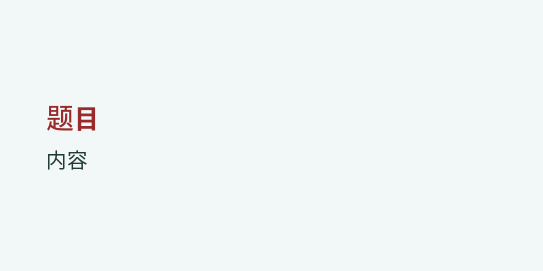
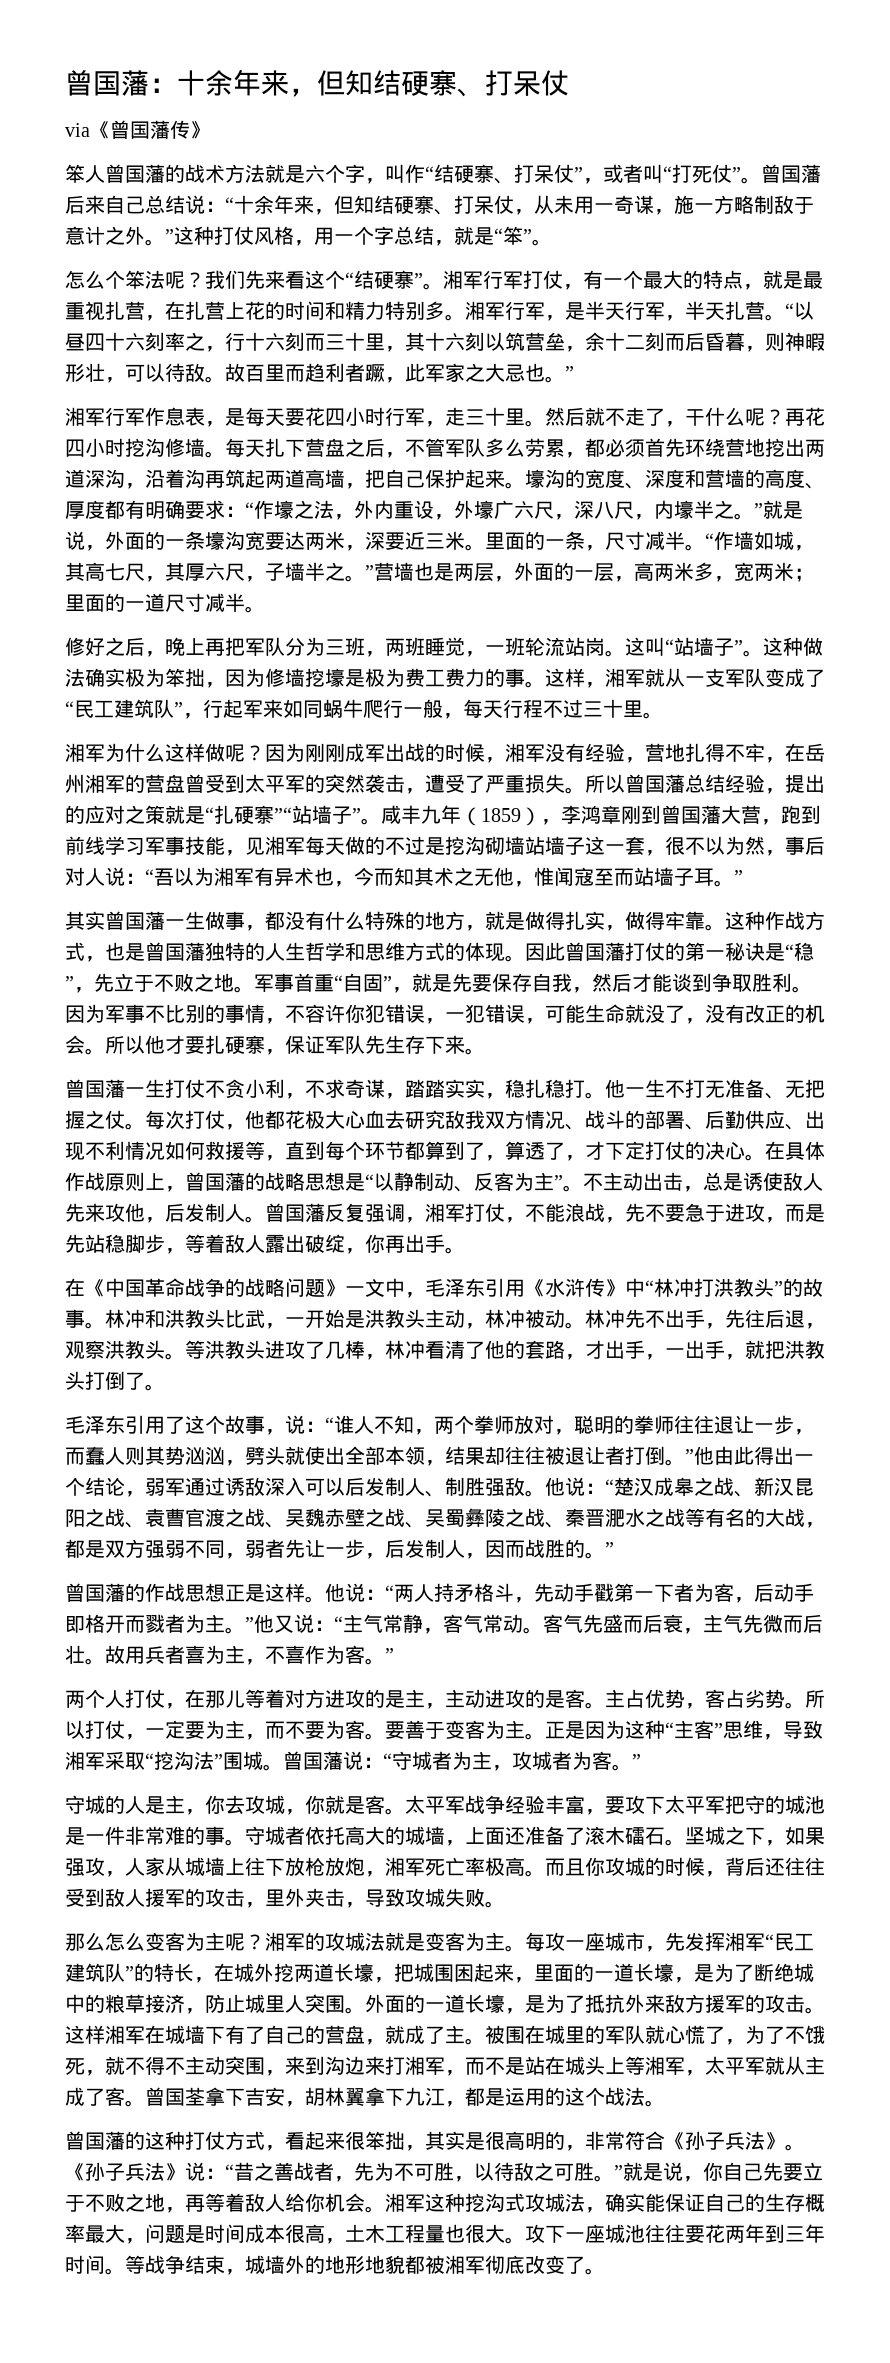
[46,105,99,131] [46,150,88,170] 题目 // 内容 -> [65,69,569,97] [65,120,210,139] [65,164,821,184] [65,195,814,215] [65,226,552,246] [65,270,823,290] [65,301,814,321] [65,332,825,352] [65,363,574,383] [65,407,825,427] [65,438,825,458] [65,469,825,489] [65,500,803,520] [65,531,814,551] [65,562,814,582] [65,593,265,613] [65,637,823,657] [65,668,825,688] [65,699,663,719] [65,743,825,763] [65,774,825,794] [65,805,821,826] [65,836,825,856] [65,867,743,887] [65,911,825,931] [65,942,814,962] [65,973,812,993] [65,1004,825,1024] [65,1035,485,1055] [65,1079,825,1099] [65,1110,825,1130] [65,1141,825,1161] [65,1172,823,1192] [65,1203,825,1223] [65,1234,465,1254] [65,1278,823,1298] [65,1309,825,1329] [65,1340,825,1360] [65,1371,165,1391] [65,1415,814,1435] [65,1446,814,1466] [65,1477,814,1497] [65,1508,825,1528] [65,1539,614,1559] [65,1583,814,1603] [65,1614,823,1634] [65,1645,394,1665] [65,1689,825,1709] [65,1720,823,1740] [65,1751,641,1771] [65,1795,825,1815] [65,1826,825,1846] [65,1857,825,1877] [65,1888,505,1908] [65,1932,814,1952] [65,1963,814,1983] [65,1994,825,2014] [65,2025,825,2045] [65,2056,825,2076] [65,2087,665,2107] [65,2131,805,2151] [65,2162,823,2182] [65,2193,825,2213] [65,2224,825,2244] [65,2255,605,2275] 曾国藩：十余年来，但知结硬寨、打呆仗 // via《曾国藩传》 // 笨人曾国藩的战术方法就是六个字，叫作“结硬寨、打呆仗”，或者叫“打死仗”。曾国藩后来自己总结说：“十余年来，但知结硬寨、打呆仗，从未用一奇谋，施一方略制敌于意计之外。”这种打仗风格，用一个字总结，就是“笨”。 // 怎么个笨法呢？我们先来看这个“结硬寨”。湘军行军打仗，有一个最大的特点，就是最重视扎营，在扎营上花的时间和精力特别多。湘军行军，是半天行军，半天扎营。“以昼四十六刻率之，行十六刻而三十里，其十六刻以筑营垒，余十二刻而后昏暮，则神暇形壮，可以待敌。故百里而趋利者蹶，此军家之大忌也。” // 湘军行军作息表，是每天要花四小时行军，走三十里。然后就不走了，干什么呢？再花四小时挖沟修墙。每天扎下营盘之后，不管军队多么劳累，都必须首先环绕营地挖出两道深沟，沿着沟再筑起两道高墙，把自己保护起来。壕沟的宽度、深度和营墙的高度、厚度都有明确要求：“作壕之法，外内重设，外壕广六尺，深八尺，内壕半之。”就是说，外面的一条壕沟宽要达两米，深要近三米。里面的一条，尺寸减半。“作墙如城，其高七尺，其厚六尺，子墙半之。”营墙也是两层，外面的一层，高两米多，宽两米；里面的一道尺寸减半。 // 修好之后，晚上再把军队分为三班，两班睡觉，一班轮流站岗。这叫“站墙子”。这种做法确实极为笨拙，因为修墙挖壕是极为费工费力的事。这样，湘军就从一支军队变成了“民工建筑队”，行起军来如同蜗牛爬行一般，每天行程不过三十里。 // 湘军为什么这样做呢？因为刚刚成军出战的时候，湘军没有经验，营地扎得不牢，在岳州湘军的营盘曾受到太平军的突然袭击，遭受了严重损失。所以曾国藩总结经验，提出的应对之策就是“扎硬寨”“站墙子”。咸丰九年（1859），李鸿章刚到曾国藩大营，跑到前线学习军事技能，见湘军每天做的不过是挖沟砌墙站墙子这一套，很不以为然，事后对人说：“吾以为湘军有异术也，今而知其术之无他，惟闻寇至而站墙子耳。” // 其实曾国藩一生做事，都没有什么特殊的地方，就是做得扎实，做得牢靠。这种作战方式，也是曾国藩独特的人生哲学和思维方式的体现。因此曾国藩打仗的第一秘诀是“稳”，先立于不败之地。军事首重“自固”，就是先要保存自我，然后才能谈到争取胜利。因为军事不比别的事情，不容许你犯错误，一犯错误，可能生命就没了，没有改正的机会。所以他才要扎硬寨，保证军队先生存下来。 // 曾国藩一生打仗不贪小利，不求奇谋，踏踏实实，稳扎稳打。他一生不打无准备、无把握之仗。每次打仗，他都花极大心血去研究敌我双方情况、战斗的部署、后勤供应、出现不利情况如何救援等，直到每个环节都算到了，算透了，才下定打仗的决心。在具体作战原则上，曾国藩的战略思想是“以静制动、反客为主”。不主动出击，总是诱使敌人先来攻他，后发制人。曾国藩反复强调，湘军打仗，不能浪战，先不要急于进攻，而是先站稳脚步，等着敌人露出破绽，你再出手。 // 在《中国革命战争的战略问题》一文中，毛泽东引用《水浒传》中“林冲打洪教头”的故事。林冲和洪教头比武，一开始是洪教头主动，林冲被动。林冲先不出手，先往后退，观察洪教头。等洪教头进攻了几棒，林冲看清了他的套路，才出手，一出手，就把洪教头打倒了。 // 毛泽东引用了这个故事，说：“谁人不知，两个拳师放对，聪明的拳师往往退让一步，而蠢人则其势汹汹，劈头就使出全部本领，结果却往往被退让者打倒。”他由此得出一个结论，弱军通过诱敌深入可以后发制人、制胜强敌。他说：“楚汉成皋之战、新汉昆阳之战、袁曹官渡之战、吴魏赤壁之战、吴蜀彝陵之战、秦晋淝水之战等有名的大战，都是双方强弱不同，弱者先让一步，后发制人，因而战胜的。” // 曾国藩的作战思想正是这样。他说：“两人持矛格斗，先动手戳第一下者为客，后动手即格开而戮者为主。”他又说：“主气常静，客气常动。客气先盛而后衰，主气先微而后壮。故用兵者喜为主，不喜作为客。” // 两个人打仗，在那儿等着对方进攻的是主，主动进攻的是客。主占优势，客占劣势。所以打仗，一定要为主，而不要为客。要善于变客为主。正是因为这种“主客”思维，导致湘军采取“挖沟法”围城。曾国藩说：“守城者为主，攻城者为客。” // 守城的人是主，你去攻城，你就是客。太平军战争经验丰富，要攻下太平军把守的城池是一件非常难的事。守城者依托高大的城墙，上面还准备了滚木礌石。坚城之下，如果强攻，人家从城墙上往下放枪放炮，湘军死亡率极高。而且你攻城的时候，背后还往往受到敌人援军的攻击，里外夹击，导致攻城失败。 // 那么怎么变客为主呢？湘军的攻城法就是变客为主。每攻一座城市，先发挥湘军“民工建筑队”的特长，在城外挖两道长壕，把城围困起来，里面的一道长壕，是为了断绝城中的粮草接济，防止城里人突围。外面的一道长壕，是为了抵抗外来敌方援军的攻击。这样湘军在城墙下有了自己的营盘，就成了主。被围在城里的军队就心慌了，为了不饿死，就不得不主动突围，来到沟边来打湘军，而不是站在城头上等湘军，太平军就从主成了客。曾国荃拿下吉安，胡林翼拿下九江，都是运用的这个战法。 // 曾国藩的这种打仗方式，看起来很笨拙，其实是很高明的，非常符合《孙子兵法》。《孙子兵法》说：“昔之善战者，先为不可胜，以待敌之可胜。”就是说，你自己先要立于不败之地，再等着敌人给你机会。湘军这种挖沟式攻城法，确实能保证自己的生存概率最大，问题是时间成本很高，土木工程量也很大。攻下一座城池往往要花两年到三年时间。等战争结束，城墙外的地形地貌都被湘军彻底改变了。

